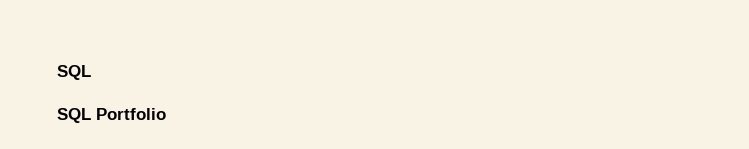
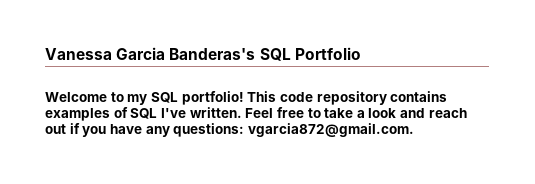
[57,65,91,80] SQL // -> [45,47,256,60] Vanessa Garcia Banderas's
(166, 114) none -> [45,91,448,105] [45,107,467,121] [45,123,414,137] // Welcome to my SQL portfolio! This code repository contains examples of SQL I've written. Feel free to take a look and reach out if you have any questions: vgarcia872@gmail.com.

